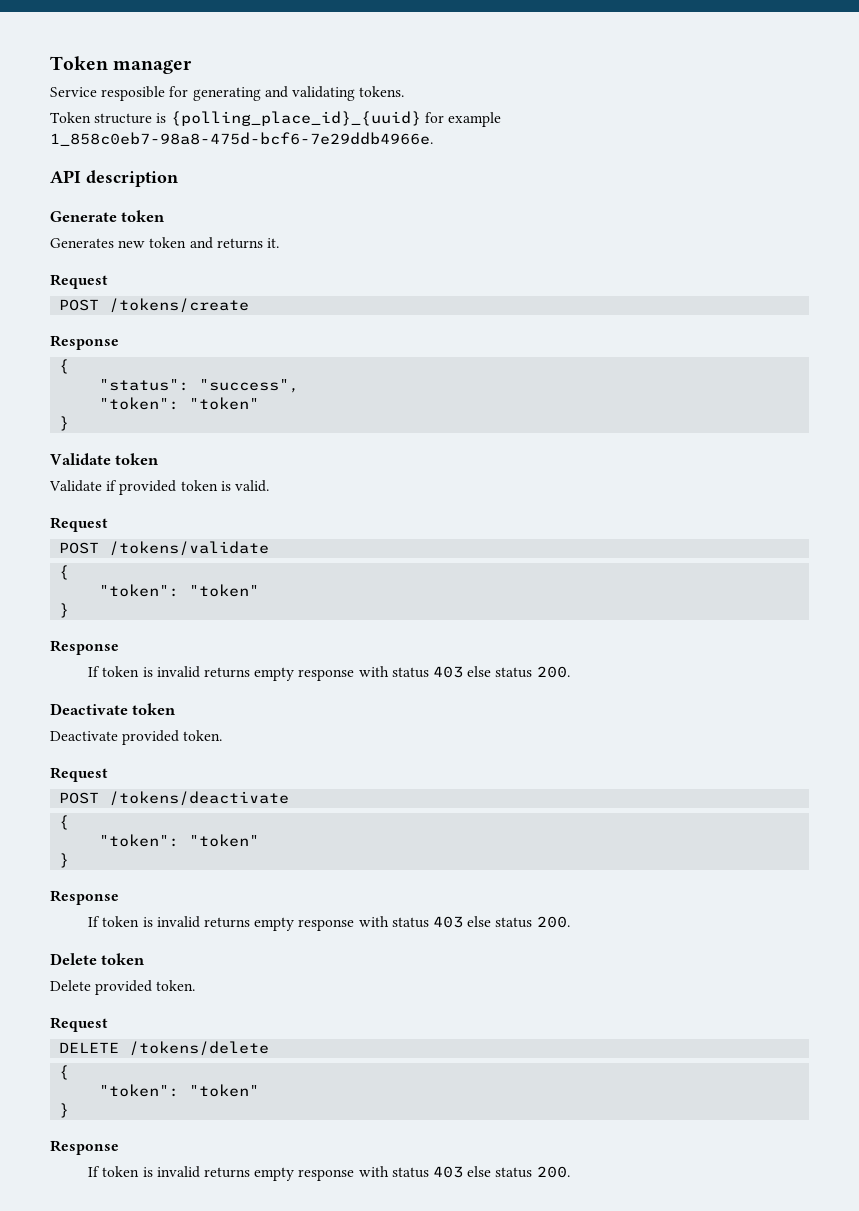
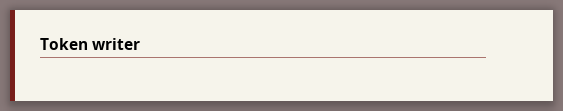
[50,56,193,74] [50,86,405,101] [50,111,501,127] [50,132,433,146] [50,170,178,187] [50,210,166,222] [50,237,279,249] [50,274,108,289] [59,298,250,313] [50,335,119,350] [59,359,70,374] [99,379,300,393] [99,397,260,410] [59,416,70,431] [50,453,160,465] [49,480,269,495] [50,517,108,532] [59,541,270,556] [59,565,70,580] [99,584,260,597] [59,603,70,618] [50,640,119,655] [88,666,570,681] [50,703,177,715] [50,730,223,745] [50,767,108,782] [59,791,290,806] [59,815,70,830] [99,834,260,847] [59,853,70,868] [50,890,119,905] [88,916,570,931] [50,953,146,965] [50,980,196,995] [50,1017,108,1032] [59,1041,270,1056] [59,1065,70,1080] [99,1084,260,1097] [59,1103,70,1118] [50,1140,119,1155] [88,1166,570,1181] Token manager // Service resposible for generating and validating tokens. // Token structure is {polling_place_id}_{uuid} for example 1_858c0eb7-98a8-475d-bcf6-7e29ddb4966e. // API description // Generate token // Generates new token and returns it. // Request // POST /tokens/create // Response // { // "status": "success", // "token": "token" // } // Validate token // Validate if provided token is valid. // Request // POST /tokens/validate // { // "token": "token" // } // Response // If token is invalid returns empty response with status 403 else status 200. // Deactivate token // Deactivate provided token. // Request // POST /tokens/deactivate // { // "token": "token" // } // Response // If token is invalid returns empty response with status 403 else status 200. // Delete token // Delete provided token. // Request // DELETE /tokens/delete // { // "token": "token" // } // Response // If token is invalid returns empty response with status 403 else status 200. -> [40,38,141,50] Token writer

